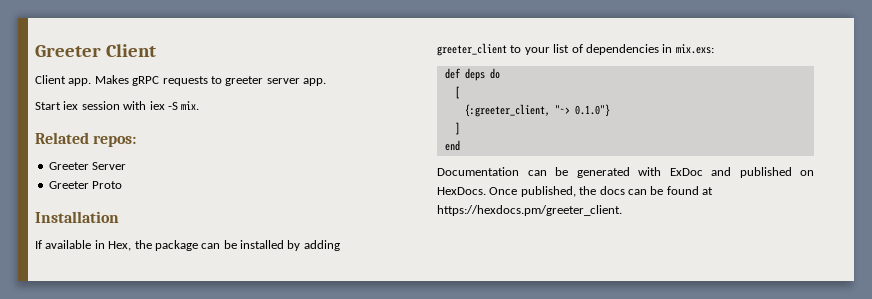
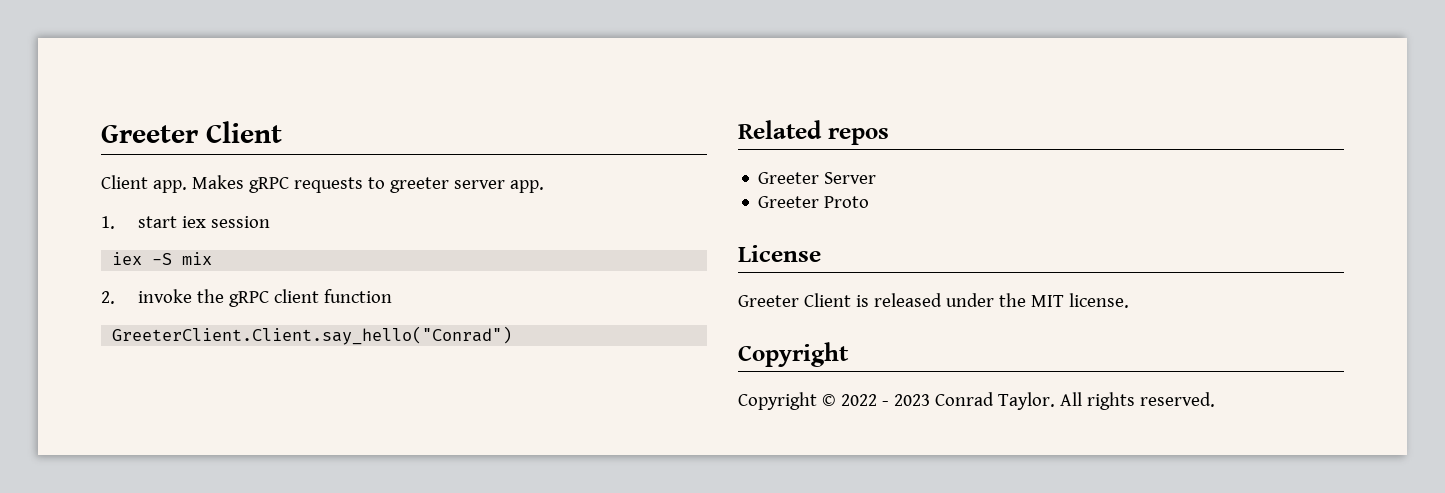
[35,102,61,110] Start -> [101,216,177,229] 1. start
[123,101,147,110] with -> (270, 222) //
[181,101,200,110] mix. -> [182,252,213,265] [101,289,392,307] [112,326,513,345] mix // 2. invoke the gRPC client function // GreeterClient.Client.say_hello("Conrad")
[93,135,137,147] repos: -> [827,128,889,145] repos
[35,211,119,223] [35,240,340,251] [437,43,714,56] [444,68,500,81] [454,86,460,99] [464,104,610,117] [454,122,460,135] [444,140,460,151] [437,167,814,178] [437,186,713,197] [437,205,622,216] Installation // If available in Hex, the package can be installed by adding greeter_client to your list of dependencies in mix.exs: // def deps do // [ // {:greeter_client, "~> 0.1.0"} // ] // end // Documentation can be generated with ExDoc and published on HexDocs. Once published, the docs can be found at https://hexdocs.pm/greeter_client. -> [738,245,821,262] [738,293,1129,308] [738,342,849,367] [738,392,1215,410] License // Greeter Client is released under the MIT license. // Copyright // Copyright © 2022 - 2023 Conrad Taylor. All rights reserved.

